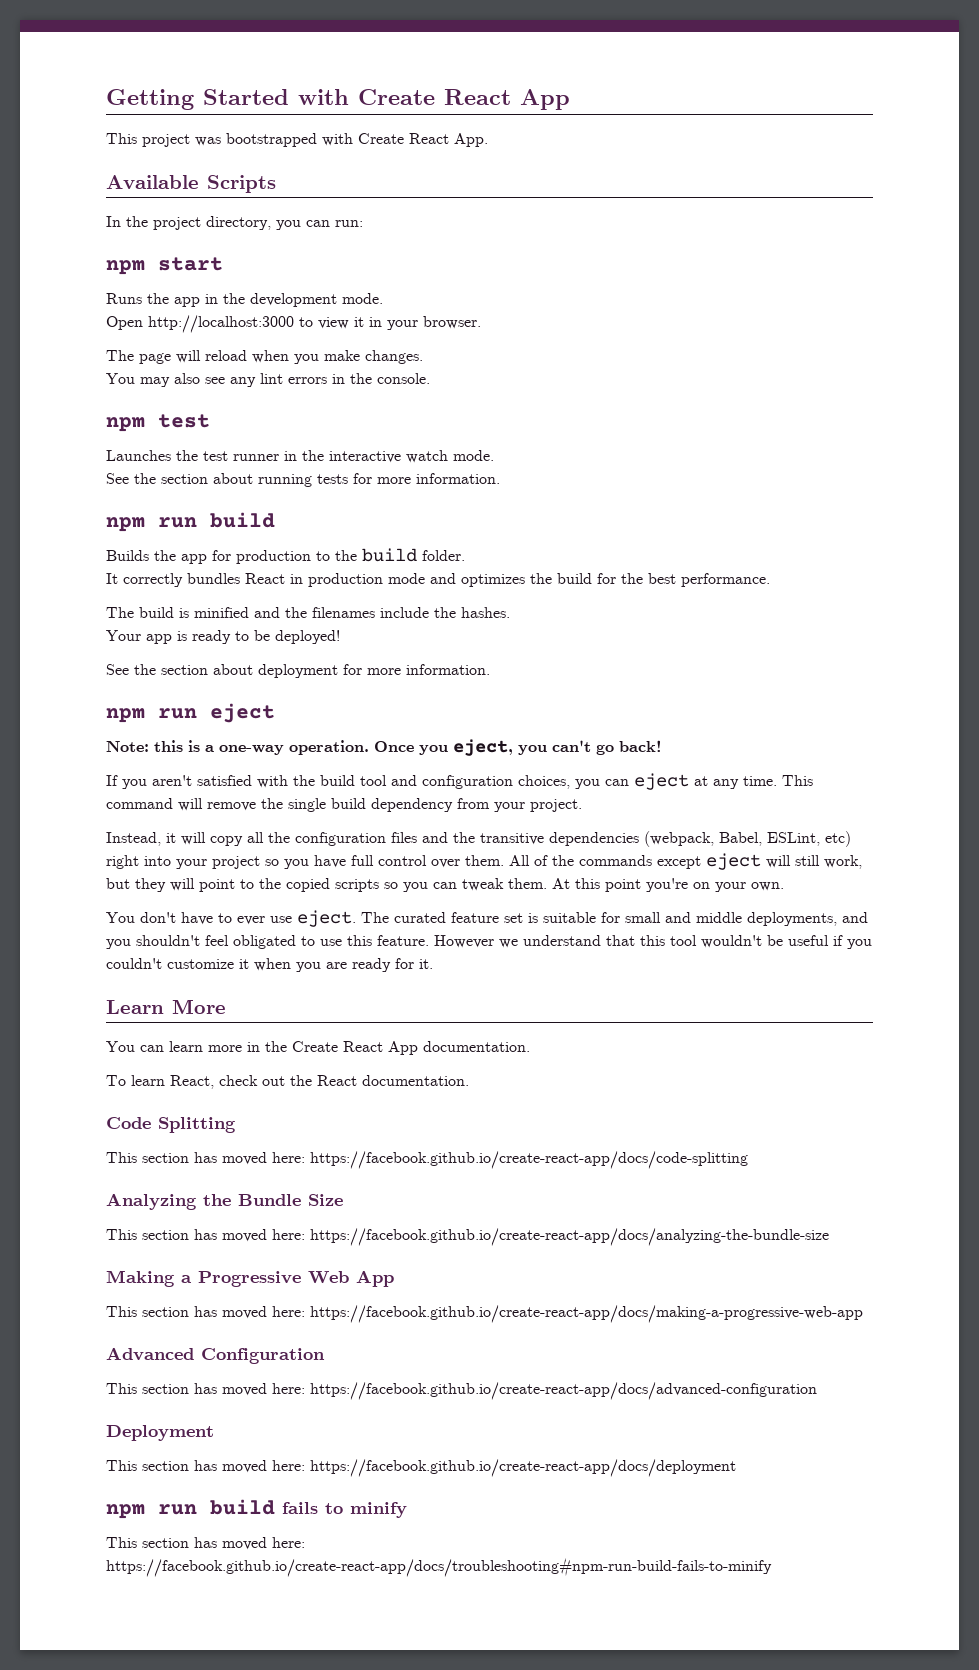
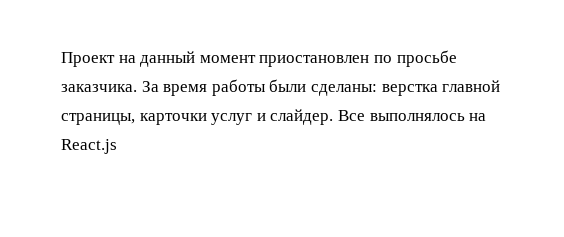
[106,89,570,110] [106,133,488,147] [106,175,276,193] [106,216,363,230] [106,257,223,275] [106,293,383,307] [106,315,481,333] [106,350,423,364] [106,373,430,387] [106,414,210,432] [106,450,494,463] [106,473,500,487] [106,512,275,532] [106,548,465,564] [106,573,770,587] [106,607,510,618] [106,630,340,644] [106,664,490,678] [106,703,275,723] [106,739,662,756] [106,773,813,790] [106,798,582,812] [106,831,851,847] [106,853,862,870] [106,878,784,892] [106,910,868,927] [106,935,872,949] [106,958,433,972] [106,999,226,1014] [106,1041,530,1055] [106,1075,469,1089] [106,1117,236,1133] [106,1151,748,1169] [106,1193,343,1210] [106,1228,829,1246] [106,1270,394,1287] [106,1305,863,1323] [106,1347,325,1364] [106,1382,817,1400] [106,1425,214,1441] [106,1459,736,1477] [106,1499,407,1519] [106,1537,305,1550] [106,1557,772,1577] Getting Started with Create React App // This project was bootstrapped with Create React App. // Available Scripts // In the project directory, you can run: // npm start // Runs the app in the development mode. // Open http://localhost:3000 to view it in your browser. // The page will reload when you make changes. // You may also see any lint errors in the console. // npm test // Launches the test runner in the interactive watch mode. // See the section about running tests for more information. // npm run build // Builds the app for production to the build folder. // It correctly bundles React in production mode and optimizes the build for the best performance. // The build is minified and the filenames include the hashes. // Your app is ready to be deployed! // See the section about deployment for more information. // npm run eject // Note: this is a one-way operation. Once you eject, you can't go back! // If you aren't satisfied with the build tool and configuration choices, you can eject at any time. This command will remove the single build dependency from your project. // Instead, it will copy all the configuration files and the transitive dependencies (webpack, Babel, ESLint, etc) right into your project so you have full control over them. All of the commands except eject will still work, but they will point to the copied scripts so you can tweak them. At this point you're on your own. // You don't have to ever use eject. The curated feature set is suitable for small and middle deployments, and you shouldn't feel obligated to use this feature. However we understand that this tool wouldn't be useful if you couldn't customize it when you are ready for it. // Learn More // You can learn more in the Create React App documentation. // To learn React, check out the React documentation. // Code Splitting // This section has moved here: https://facebook.github.io/create-react-app/docs/code-splitting // Analyzing the Bundle Size // This section has moved here: https://facebook.github.io/create-react-app/docs/analyzing-the-bundle-size // Making a Progressive Web App // This section has moved here: https://facebook.github.io/create-react-app/docs/making-a-progressive-web-app // Advanced Configuration // This section has moved here: https://facebook.github.io/create-react-app/docs/advanced-configuration // Deployment // This section has moved here: https://facebook.github.io/create-react-app/docs/deployment // npm run build fails to minify // This section has moved here: https://facebook.github.io/create-react-app/docs/troubleshooting#npm-run-build-fails-to-minify -> [61,50,457,67] [61,79,501,96] [61,109,487,125] [61,139,117,154] Проект на данный момент приостановлен по просьбе заказчика. За время работы были сделаны: верстка главной страницы, карточки услуг и слайдер. Все выполнялось на React.js

